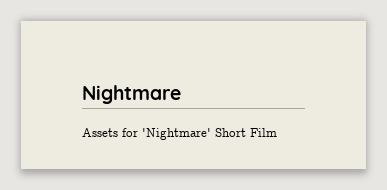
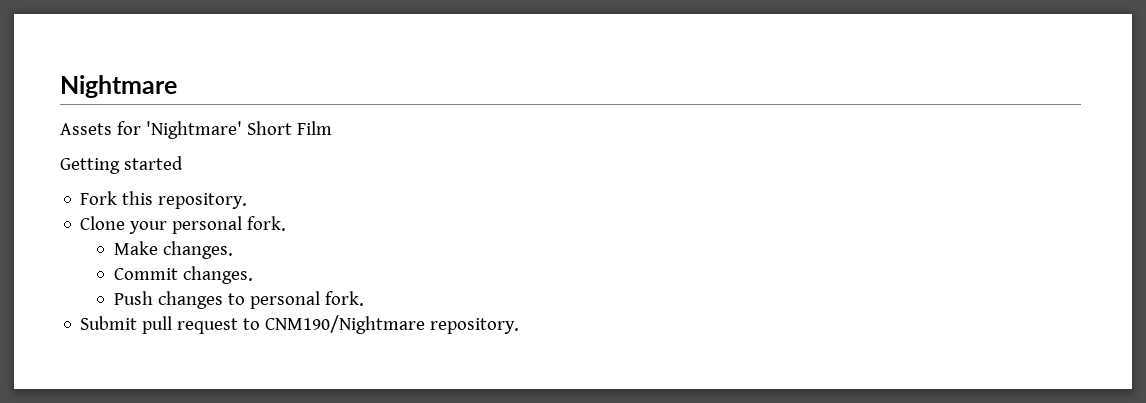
(277, 132) none -> [60,156,183,174] [80,191,248,209] [80,216,287,234] [113,241,233,259] [113,266,253,284] [113,291,364,309] [80,315,520,334] // Getting started // Fork this repository. // Clone your personal fork. // Make changes. // Commit changes. // Push changes to personal fork. // Submit pull request to CNM190/Nightmare repository.

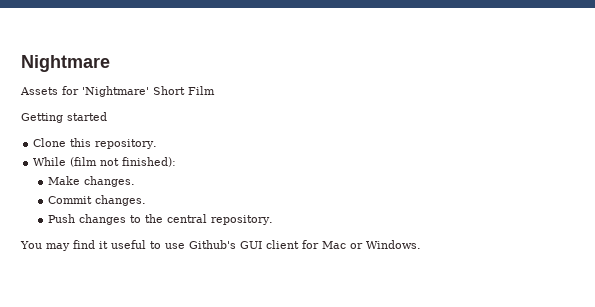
[80,191,118,205] Fork -> [33,138,67,147] Clone
[80,216,287,234] Clone your personal fork. -> [33,157,177,167] While (film not finished):
[249,291,364,309] [80,315,520,334] personal fork. // Submit pull request to CNM190/Nightmare repository. -> [144,214,273,225] [20,240,421,251] the central repository. // You may find it useful to use Github's GUI client for Mac or Windows.

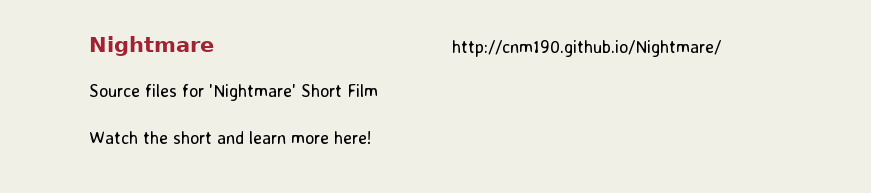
[20,87,58,95] Assets -> [89,84,177,97] Source files
[21,112,107,123] [33,138,158,149] [33,157,177,167] [47,176,135,187] [47,195,146,206] [47,214,273,225] [20,240,421,251] Getting started // Clone this repository. // While (film not finished): // Make changes. // Commit changes. // Push changes to the central repository. // You may find it useful to use Github's GUI client for Mac or Windows. -> [89,131,371,144] [452,40,721,57] Watch the short and learn more here! http://cnm190.github.io/Nightmare/

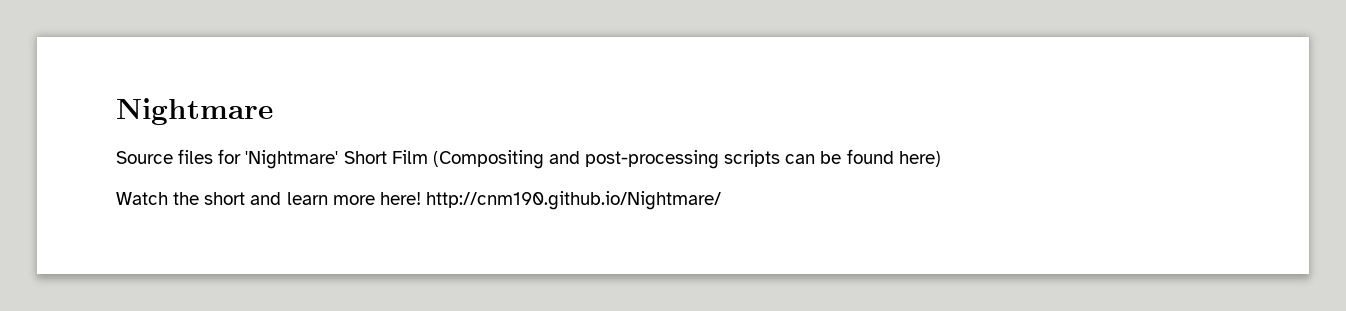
(378, 90) none -> [432,149,941,169] (Compositing and post-processing scripts can be found here)

